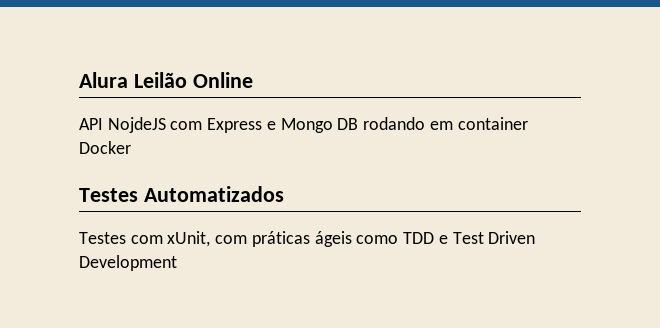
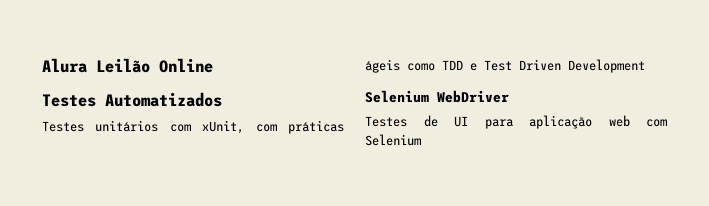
[79,117,528,133] [79,141,131,154] // API NojdeJS com Express e Mongo DB rodando em container Docker -> (213, 65) none
(126, 238) none -> [95,120,159,132] unitários
(177, 263) none -> [365,90,509,103] [365,115,667,129] [365,134,421,146] // Selenium WebDriver // Testes de UI para aplicação web com Selenium

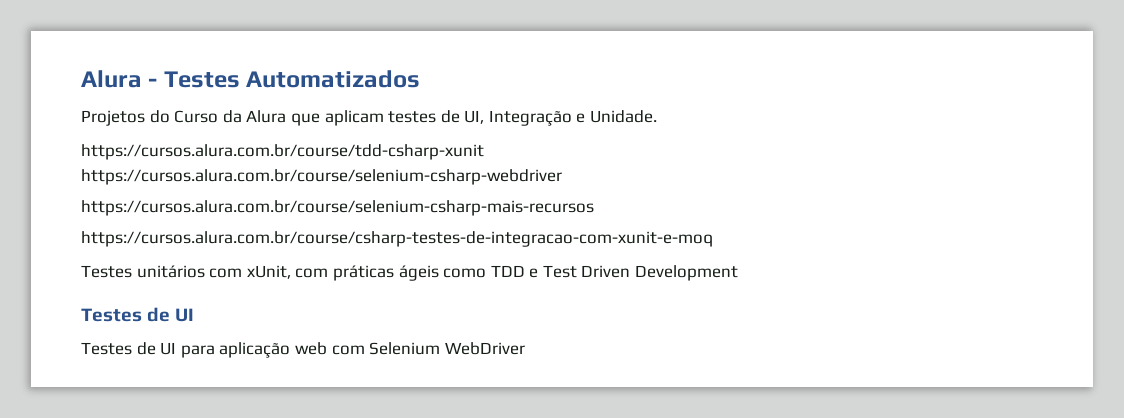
[42,58,213,73] Alura Leilão Online // -> [81,70,158,88] Alura -
(222, 99) none -> [81,110,658,126] [81,144,484,160] [81,169,562,185] [81,200,594,216] [81,231,713,247] // Projetos do Curso da Alura que aplicam testes de UI, Integração e Unidade. // https://cursos.alura.com.br/course/tdd-csharp-xunit // https://cursos.alura.com.br/course/selenium-csharp-webdriver // https://cursos.alura.com.br/course/selenium-csharp-mais-recursos // https://cursos.alura.com.br/course/csharp-testes-de-integracao-com-xunit-e-moq
[365,90,509,103] Selenium WebDriver -> [81,307,195,322] Testes de UI
(421, 140) none -> [444,342,525,355] WebDriver

